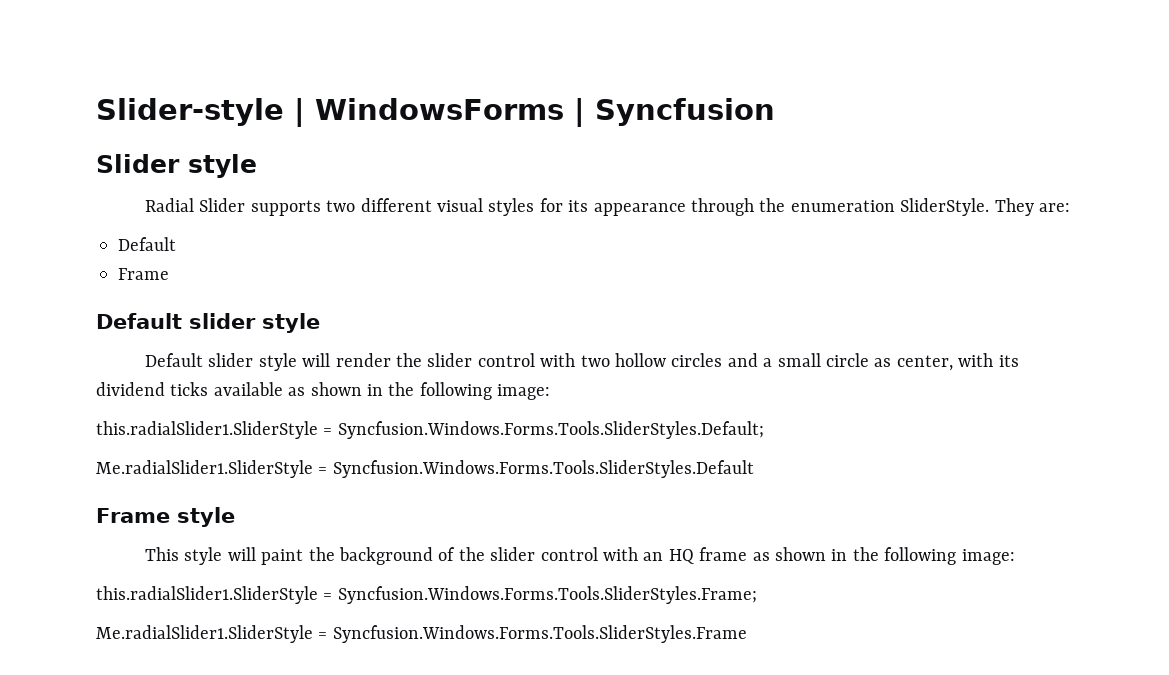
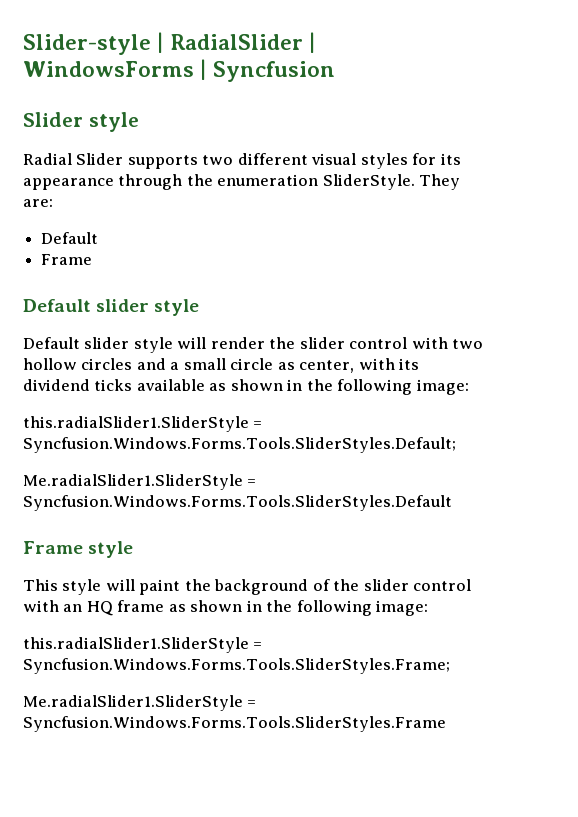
(305, 112) none -> [170,32,317,53] RadialSlider |

